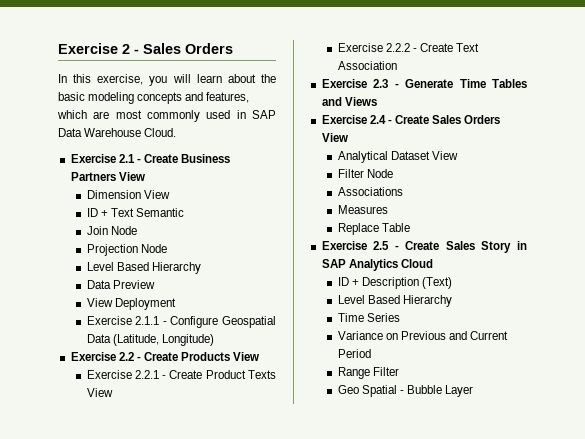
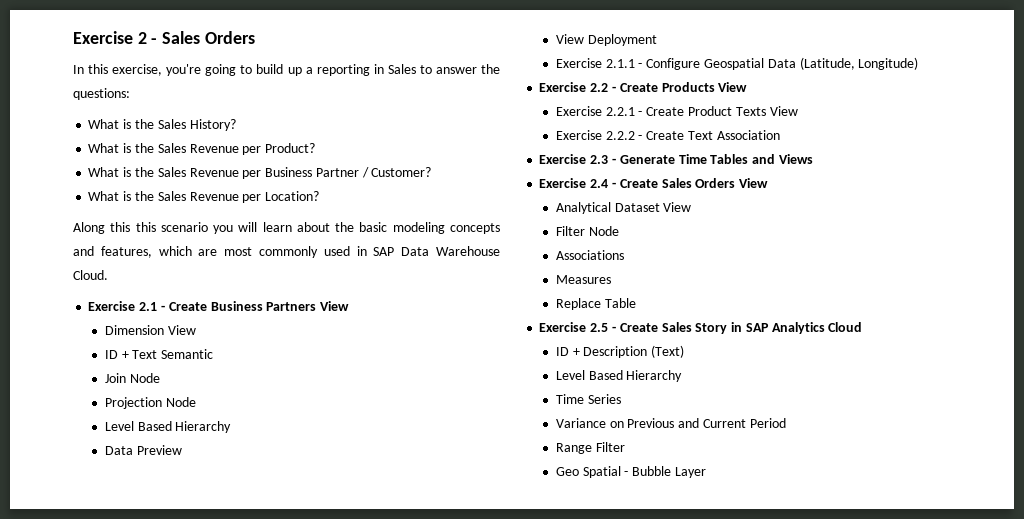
(144, 79) none -> [166,64,500,76] [73,88,130,100] [88,119,236,131] [88,143,316,155] [88,167,432,179] [88,191,320,203] [73,222,208,234] you're going to build up a reporting in Sales to answer the questions: // What is the Sales History? // What is the Sales Revenue per Product? // What is the Sales Revenue per Business Partner / Customer? // What is the Sales Revenue per Location? // Along this this scenario

